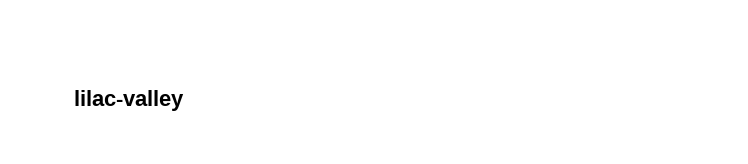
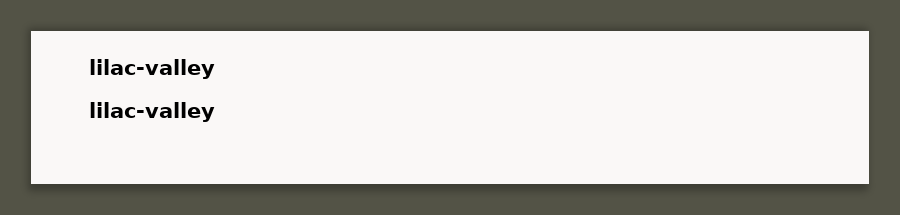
[74,90,184,111] lilac-valley -> [89,59,215,79] [89,102,215,122] lilac-valley // lilac-valley

